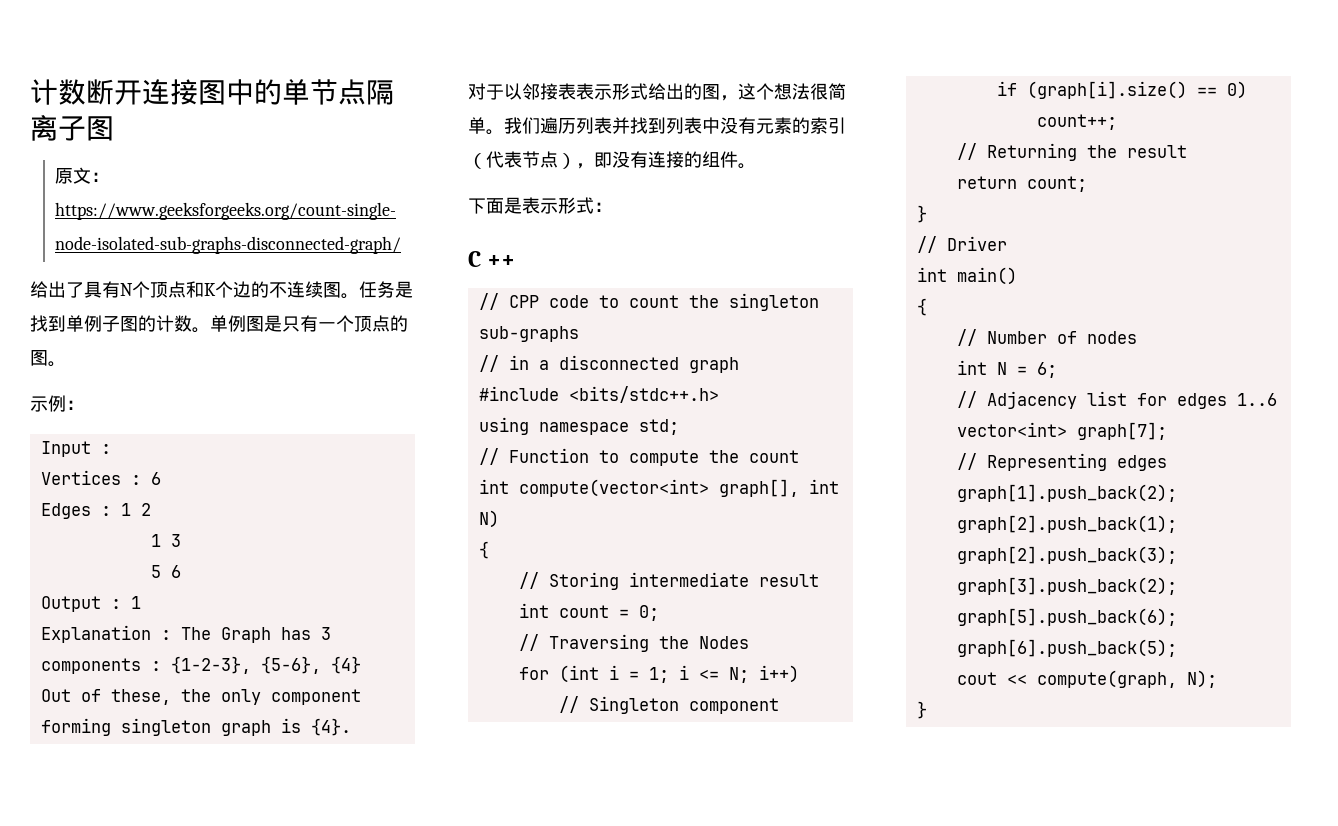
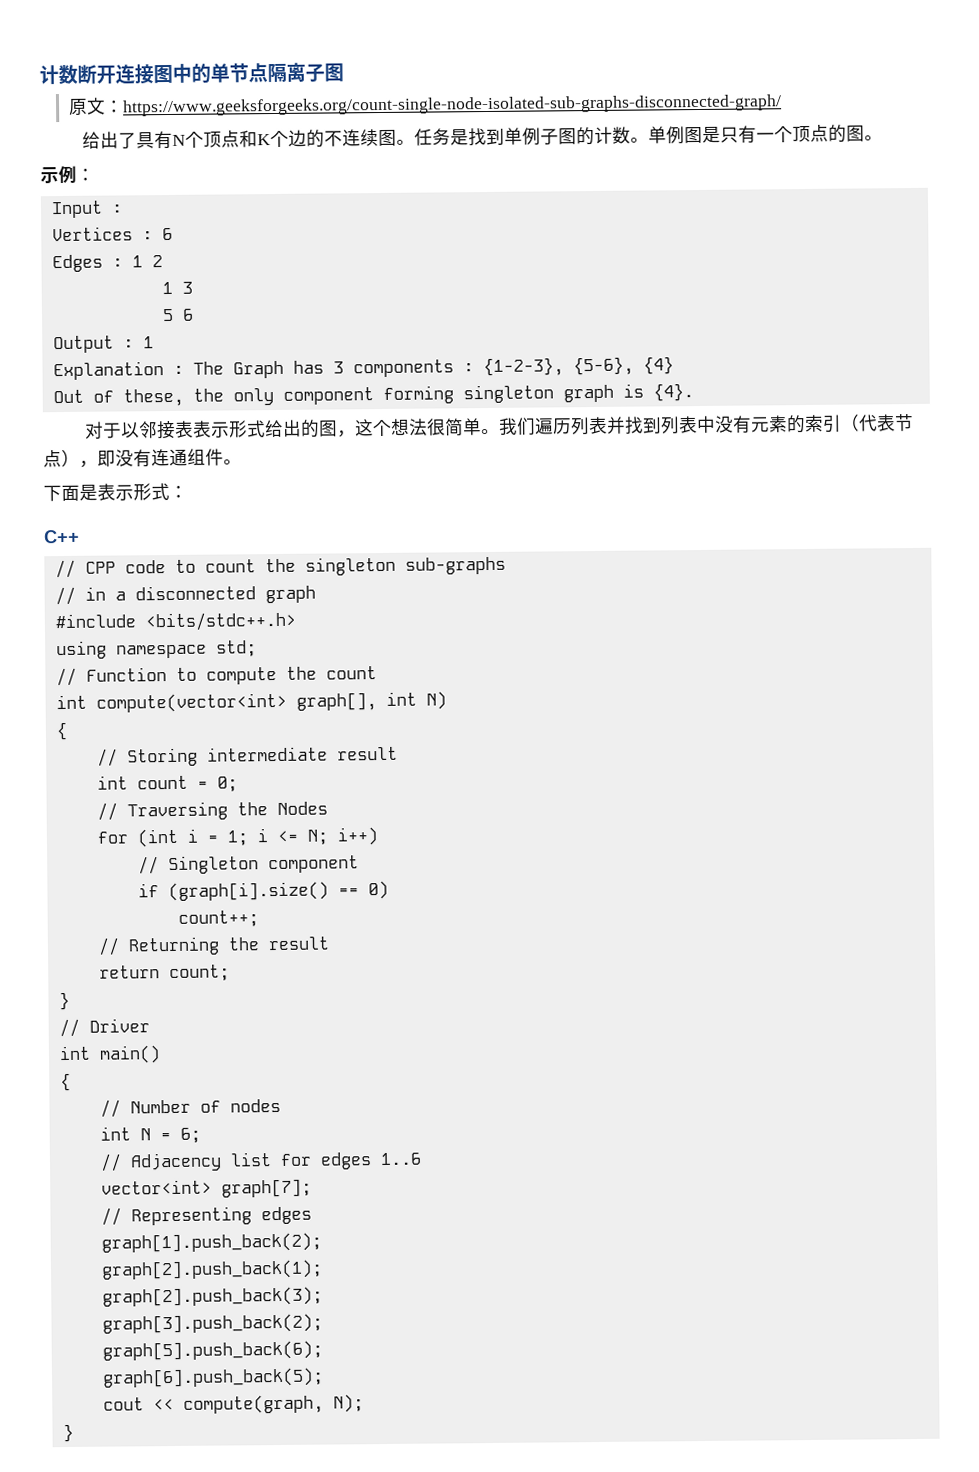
[666,151,702,168] 接的 -> [169,448,188,467] 通
[468,251,516,267] C ++ -> [44,529,80,544] C++

